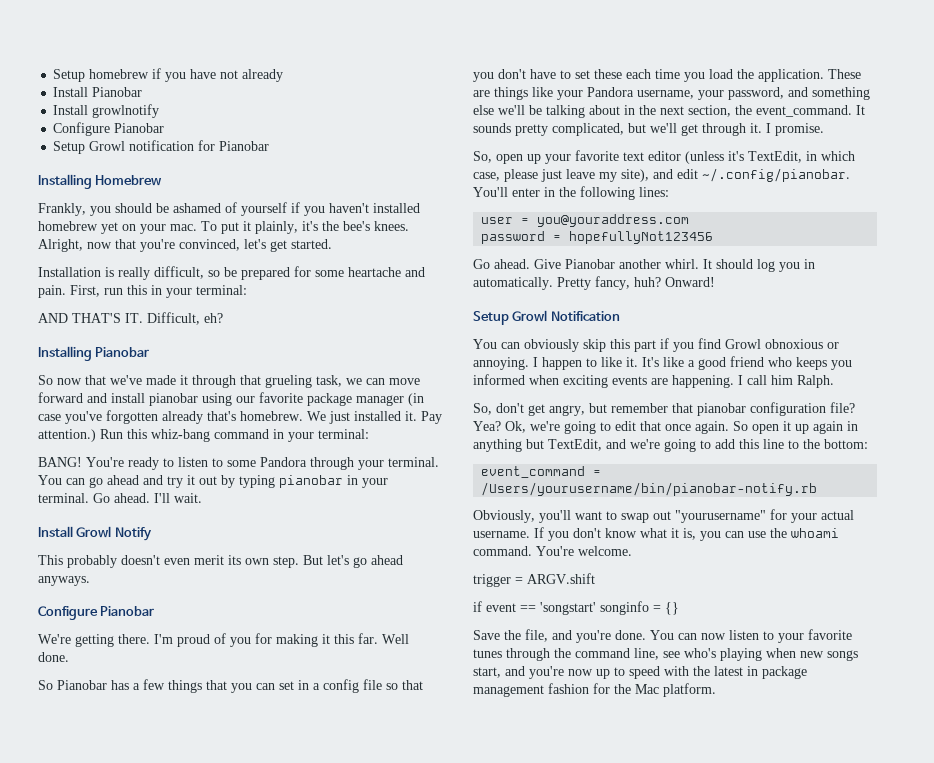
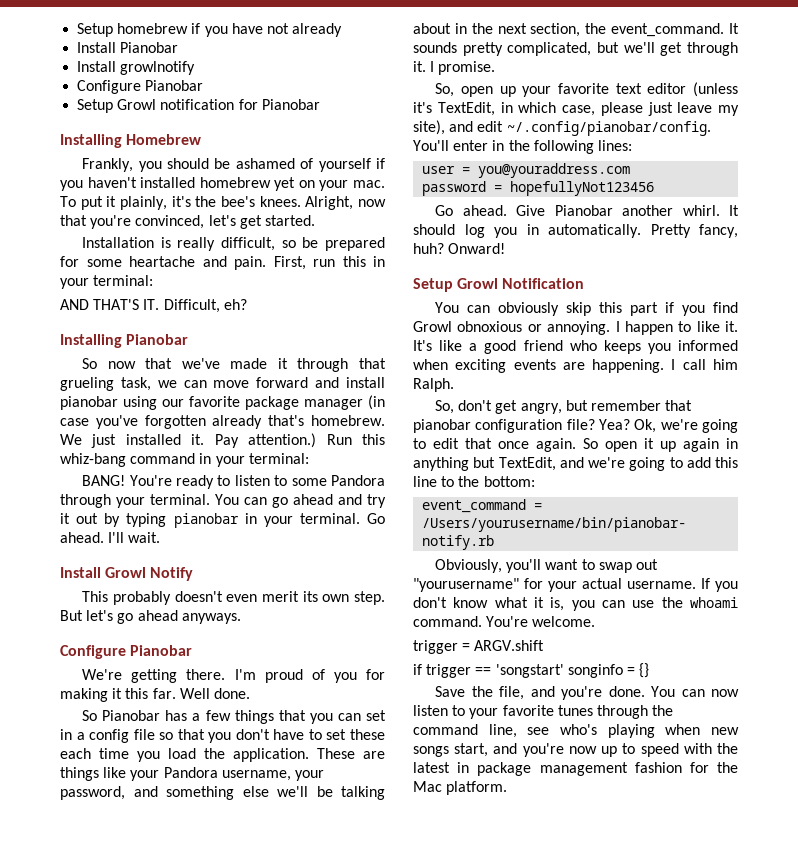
[702,168,850,182] ~/.config/pianobar. -> [506,121,711,136] ~/.config/pianobar/config.
[486,603,516,612] event -> [426,664,472,678] trigger

